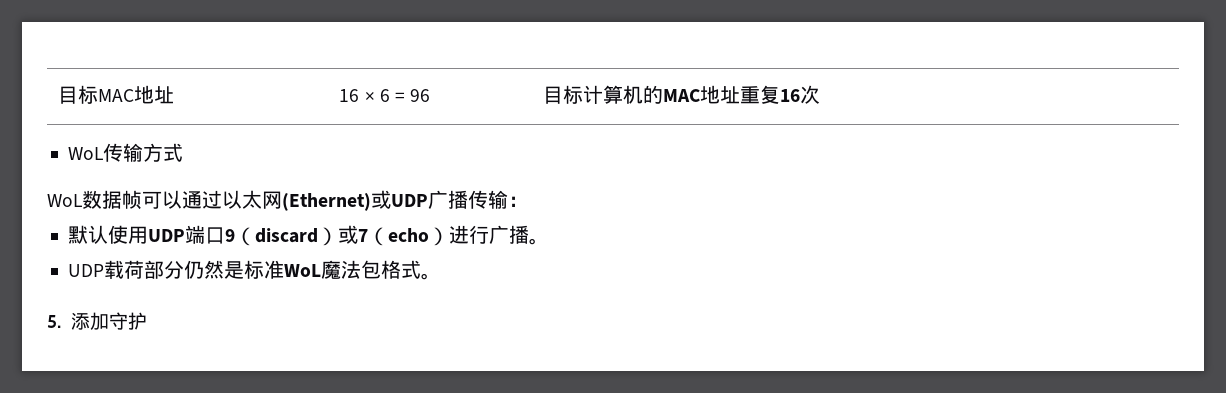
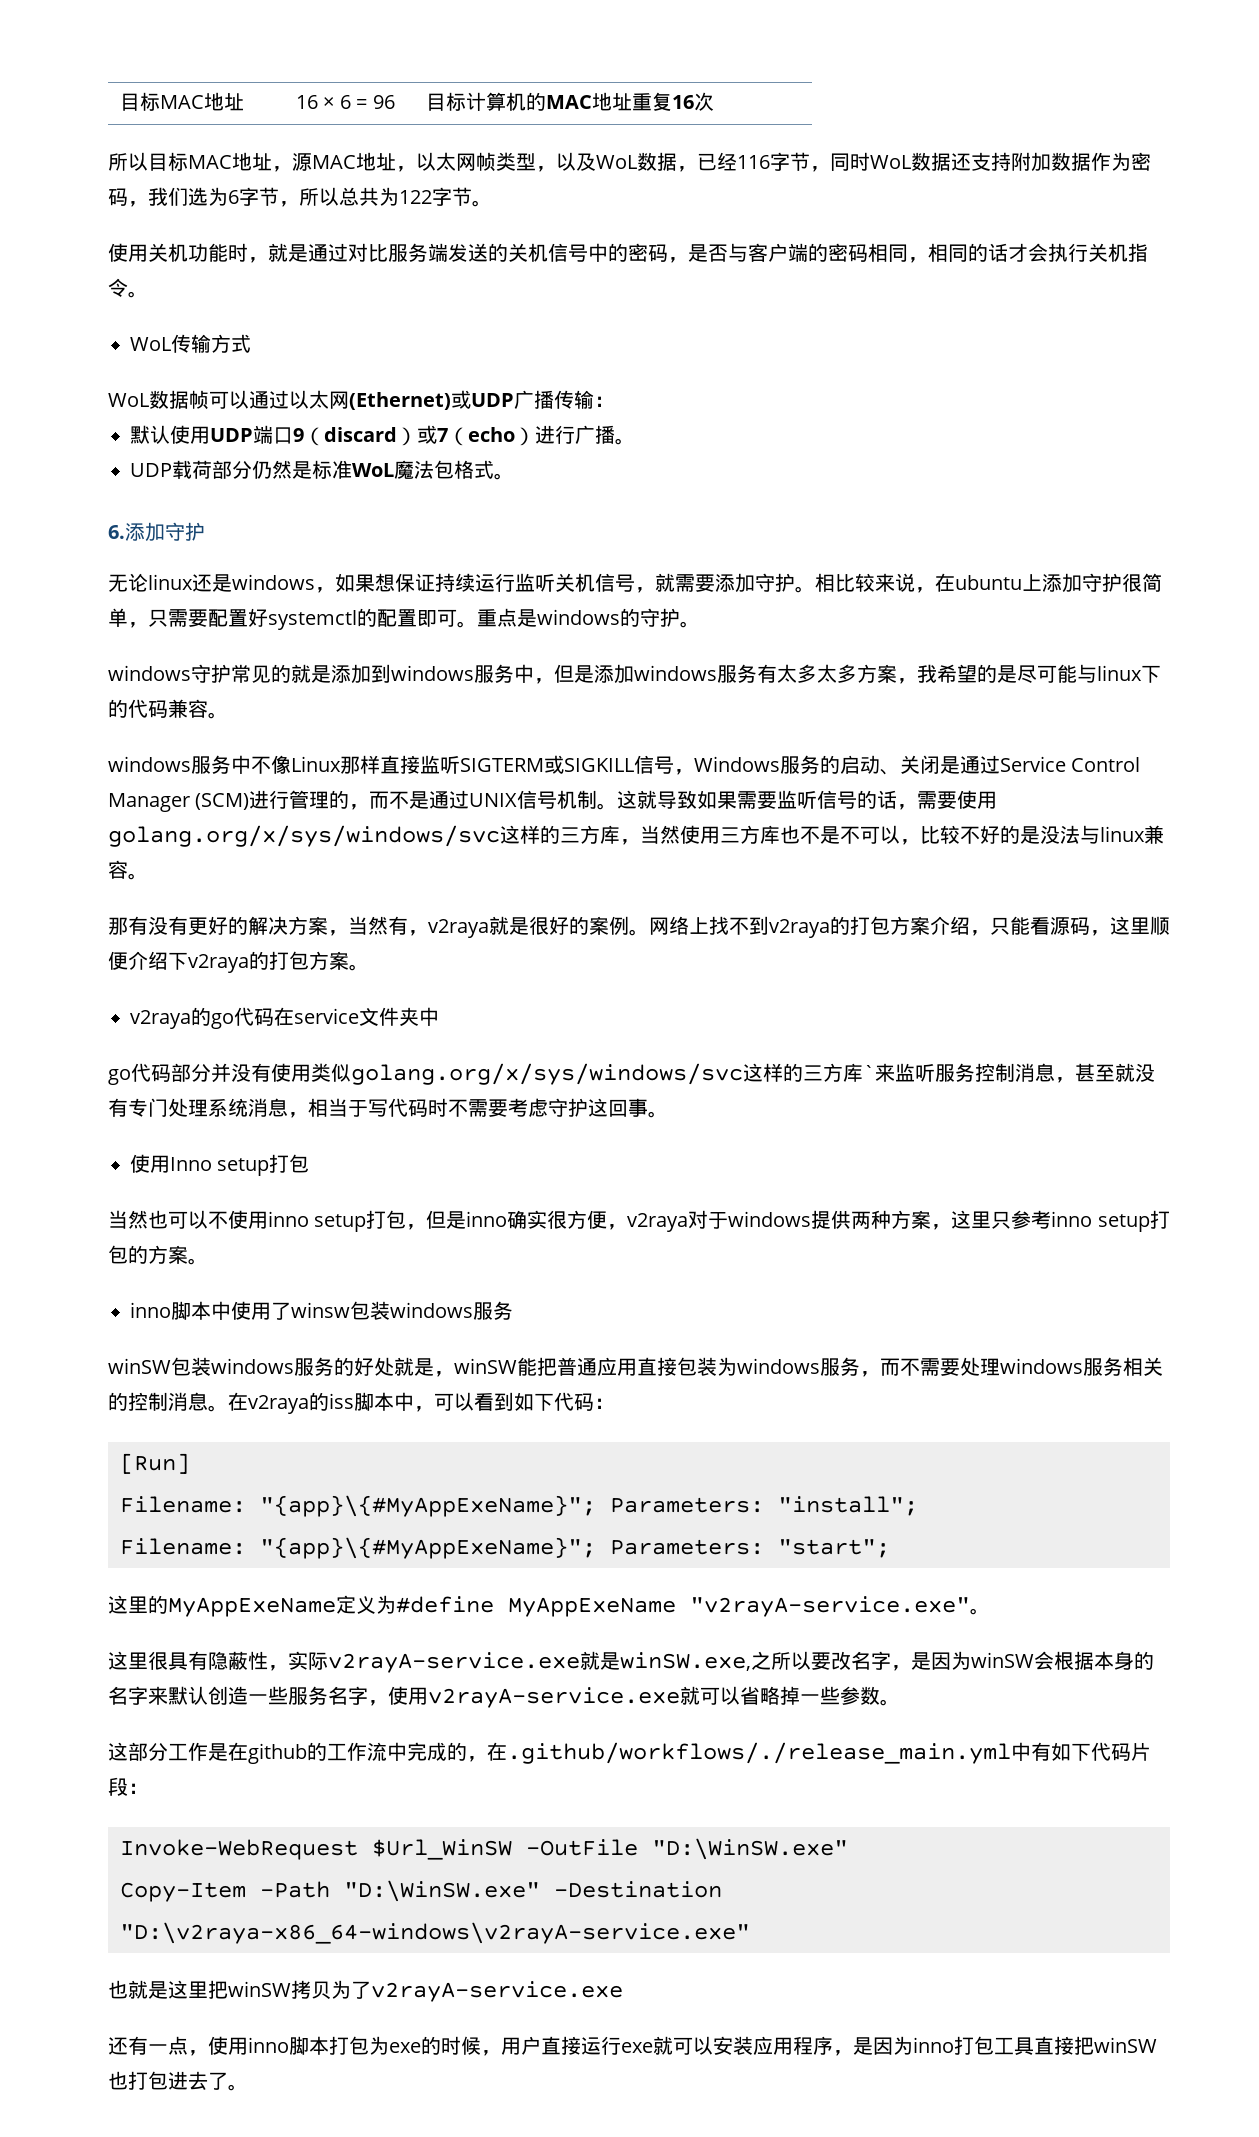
(821, 94) none -> [108,152,1151,172] [108,187,492,207] [108,243,1148,263] [108,278,148,298] // 所以目标MAC地址，源MAC地址，以太网帧类型，以及WoL数据，已经116字节，同时WoL数据还支持附加数据作为密码，我们选为6字节，所以总共为122字节。 // 使用关机功能时，就是通过对比服务端发送的关机信号中的密码，是否与客户端的密码相同，相同的话才会执行关机指令。
[47,312,147,330] 5.添加守护 -> [108,522,205,542] [108,573,1162,593] [108,608,700,630] [108,664,1161,684] [108,699,228,719] [108,755,1141,775] [108,790,998,812] [108,825,1164,847] [108,860,148,880] [108,916,1170,938] [108,951,369,973] [130,1007,439,1029] [108,1063,1155,1085] [108,1098,668,1118] [130,1154,310,1176] [108,1210,1170,1232] [108,1245,208,1265] [130,1301,513,1320] [108,1357,1163,1377] [108,1392,614,1414] [120,1453,190,1474] [120,1495,918,1517] [120,1537,890,1559] [108,1595,990,1617] [108,1651,1154,1673] [108,1686,900,1708] [108,1742,1151,1764] [108,1777,148,1796] [120,1838,848,1860] [120,1880,722,1902] [120,1922,750,1944] [108,1980,623,2002] [108,2036,1157,2056] [108,2071,248,2091] 6.添加守护 // 无论linux还是windows，如果想保证持续运行监听关机信号，就需要添加守护。相比较来说，在ubuntu上添加守护很简单，只需要配置好systemctl的配置即可。重点是windows的守护。 // windows守护常见的就是添加到windows服务中，但是添加windows服务有太多太多方案，我希望的是尽可能与linux下的代码兼容。 // windows服务中不像Linux那样直接监听SIGTERM或SIGKILL信号，Windows服务的启动、关闭是通过Service Control Manager (SCM)进行管理的，而不是通过UNIX信号机制。这就导致如果需要监听信号的话，需要使用golang.org/x/sys/windows/svc这样的三方库，当然使用三方库也不是不可以，比较不好的是没法与linux兼容。 // 那有没有更好的解决方案，当然有，v2raya就是很好的案例。网络上找不到v2raya的打包方案介绍，只能看源码，这里顺便介绍下v2raya的打包方案。 // v2raya的go代码在service文件夹中 // go代码部分并没有使用类似golang.org/x/sys/windows/svc这样的三方库`来监听服务控制消息，甚至就没有专门处理系统消息，相当于写代码时不需要考虑守护这回事。 // 使用Inno setup打包 // 当然也可以不使用inno setup打包，但是inno确实很方便，v2raya对于windows提供两种方案，这里只参考inno setup打包的方案。 // inno脚本中使用了winsw包装windows服务 // winSW包装windows服务的好处就是，winSW能把普通应用直接包装为windows服务，而不需要处理windows服务相关的控制消息。在v2raya的iss脚本中，可以看到如下代码： // [Run] // Filename: "{app}\{#MyAppExeName}"; Parameters: "install"; // Filename: "{app}\{#MyAppExeName}"; Parameters: "start"; // 这里的MyAppExeName定义为#define MyAppExeName "v2rayA-service.exe"。 // 这里很具有隐蔽性，实际v2rayA-service.exe就是winSW.exe,之所以要改名字，是因为winSW会根据本身的名字来默认创造一些服务名字，使用v2rayA-service.exe就可以省略掉一些参数。 // 这部分工作是在github的工作流中完成的，在.github/workflows/./release_main.yml中有如下代码片段： // Invoke-WebRequest $Url_WinSW -OutFile "D:\WinSW.exe" // Copy-Item -Path "D:\WinSW.exe" -Destination "D:\v2raya-x86_64-windows\v2rayA-service.exe" // 也就是这里把winSW拷贝为了v2rayA-service.exe // 还有一点，使用inno脚本打包为exe的时候，用户直接运行exe就可以安装应用程序，是因为inno打包工具直接把winSW也打包进去了。

